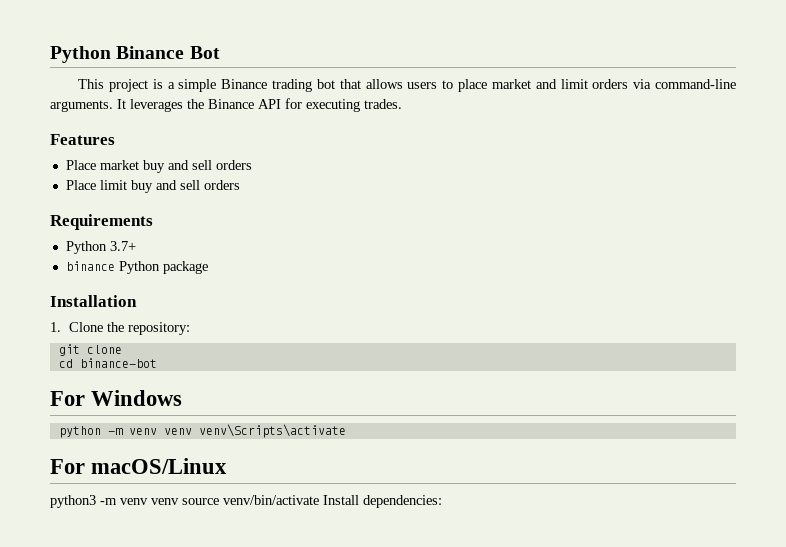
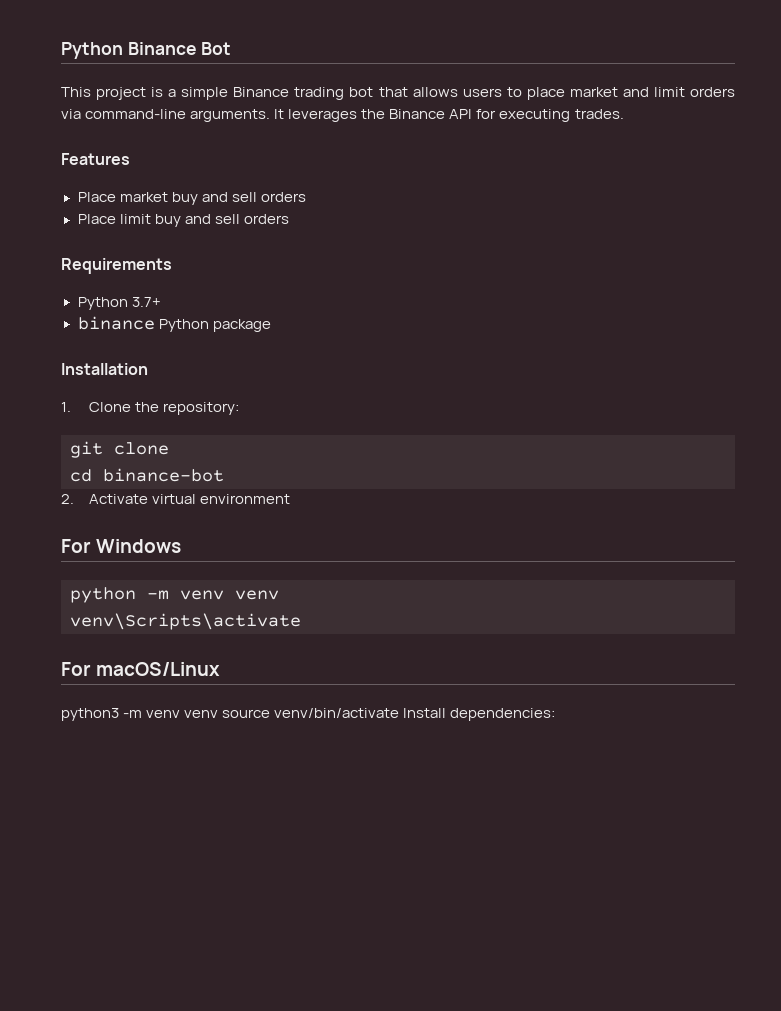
(157, 363) none -> [61,494,291,504] // 2. Activate virtual environment
(192, 431) none -> (279, 595) //

